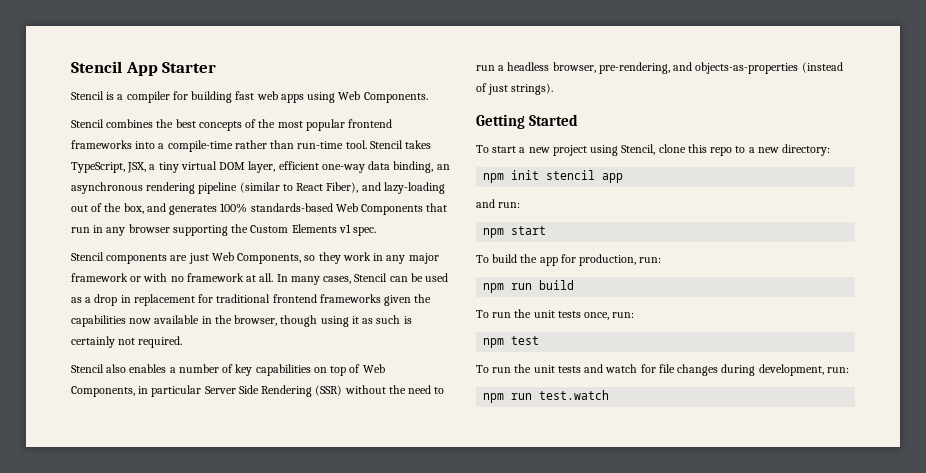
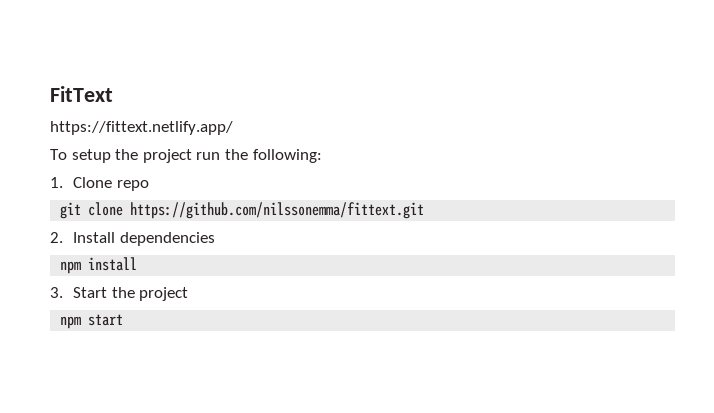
[71,61,217,76] [71,91,428,103] [71,119,393,131] [71,140,432,152] [71,161,450,173] [71,182,445,194] [71,203,448,215] [71,224,377,236] [71,252,439,264] [71,273,449,285] [71,294,432,306] [71,315,412,327] [71,336,183,348] [71,364,385,376] [71,385,445,397] [476,62,843,74] [476,83,554,95] [476,114,579,129] [476,144,831,156] [483,170,624,183] [476,199,521,208] [483,226,547,238] [476,254,662,266] [483,280,575,293] [476,309,635,320] [483,336,540,348] [476,364,849,376] [483,390,610,403] Stencil App Starter // Stencil is a compiler for building fast web apps using Web Components. // Stencil combines the best concepts of the most popular frontend frameworks into a compile-time rather than run-time tool. Stencil takes TypeScript, JSX, a tiny virtual DOM layer, efficient one-way data binding, an asynchronous rendering pipeline (similar to React Fiber), and lazy-loading out of the box, and generates 100% standards-based Web Components that run in any browser supporting the Custom Elements v1 spec. // Stencil components are just Web Components, so they work in any major framework or with no framework at all. In many cases, Stencil can be used as a drop in replacement for traditional frontend frameworks given the capabilities now available in the browser, though using it as such is certainly not required. // Stencil also enables a number of key capabilities on top of Web Components, in particular Server Side Rendering (SSR) without the need to run a headless browser, pre-rendering, and objects-as-properties (instead of just strings). // Getting Started // To start a new project using Stencil, clone this repo to a new directory: // npm init stencil app // and run: // npm start // To build the app for production, run: // npm run build // To run the unit tests once, run: // npm test // To run the unit tests and watch for file changes during development, run: // npm run test.watch -> [50,86,113,102] [50,121,233,135] [50,149,322,163] [50,177,149,191] [60,202,425,219] [50,232,215,246] [60,257,138,274] [50,287,189,301] [60,314,124,329] FitText // https://fittext.netlify.app/ // To setup the project run the following: // 1. Clone repo // git clone https://github.com/nilssonemma/fittext.git // 2. Install dependencies // npm install // 3. Start the project // npm start

